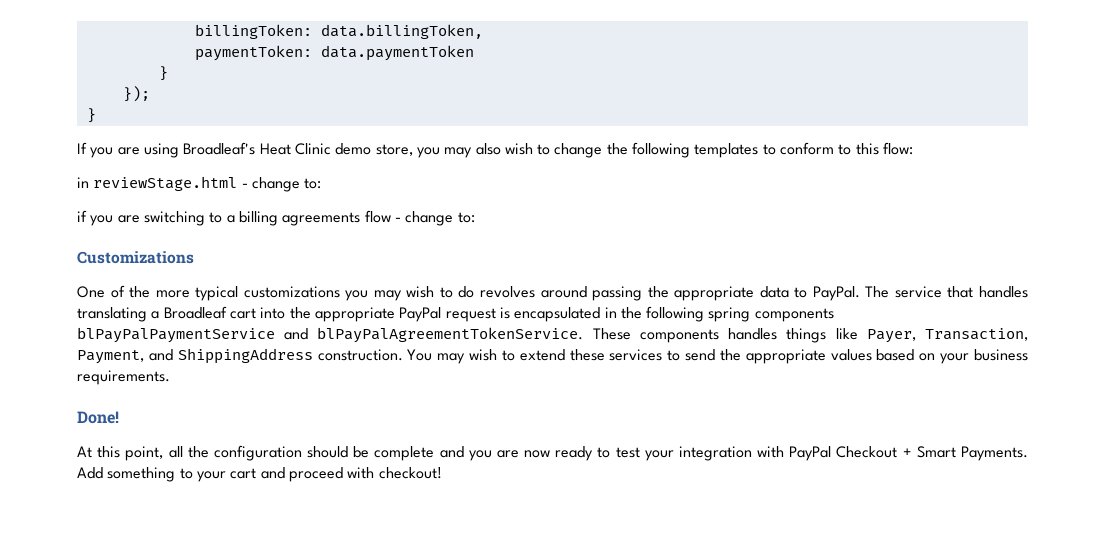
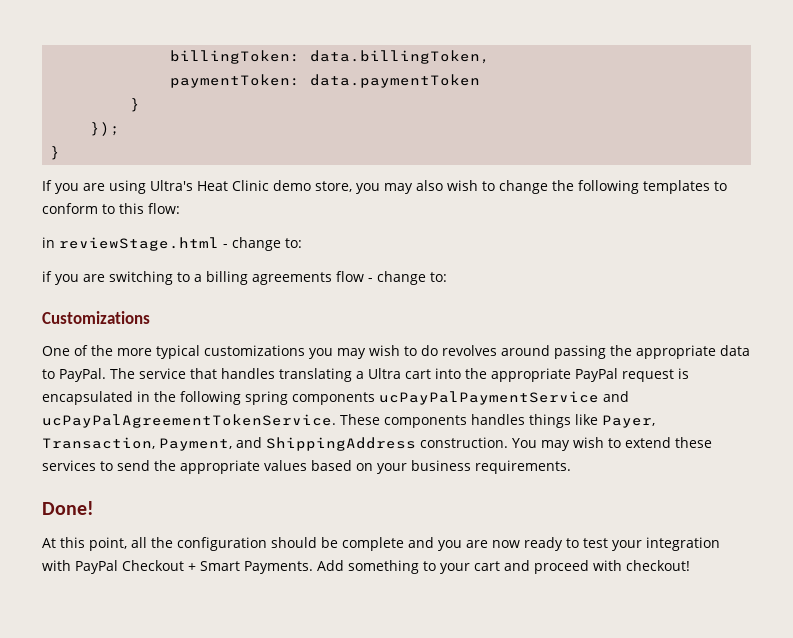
[183,142,256,155] Broadleaf's -> [150,180,193,191] Ultra's
[163,306,227,319] Broadleaf -> [368,368,401,379] Ultra
[77,327,584,343] blPayPalPaymentService and blPayPalAgreementTokenService. -> [379,391,629,405] [42,414,336,428] ucPayPalPaymentService and ucPayPalAgreementTokenService.

